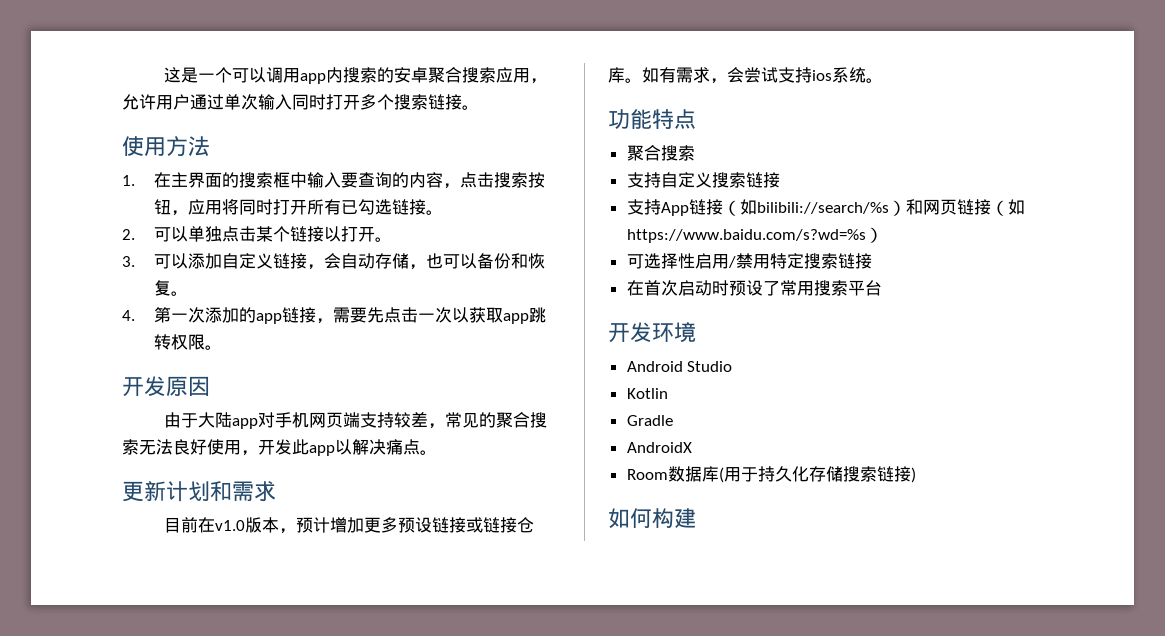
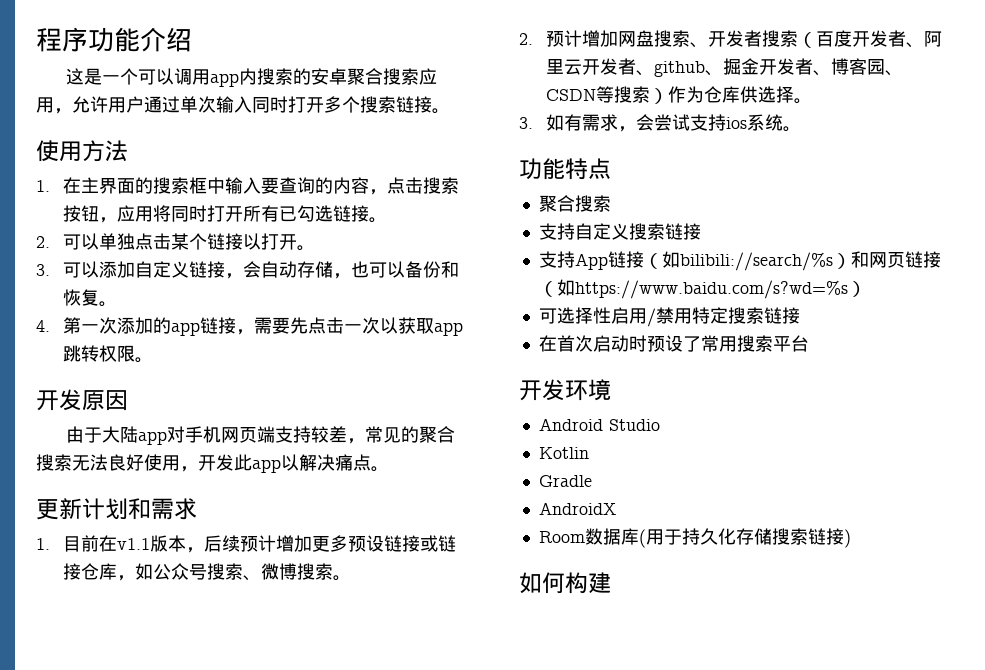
(163, 75) none -> [36,27,192,52] 程序功能介绍 //
[163,517,296,534] 目前在v1.0版本， -> [36,535,240,553] 1.目前在v1.1版本，后续
[625,78,642,83] 。 -> [116,563,351,581] [519,30,942,48] [545,58,903,77] [545,86,812,104] [519,117,533,129] ，如公众号搜索、微博搜索。 // 2.预计增加网盘搜索、开发者搜索（百度开发者、阿里云开发者、github、掘金开发者、博客园、CSDN等搜索）作为仓库供选择。 // 3.

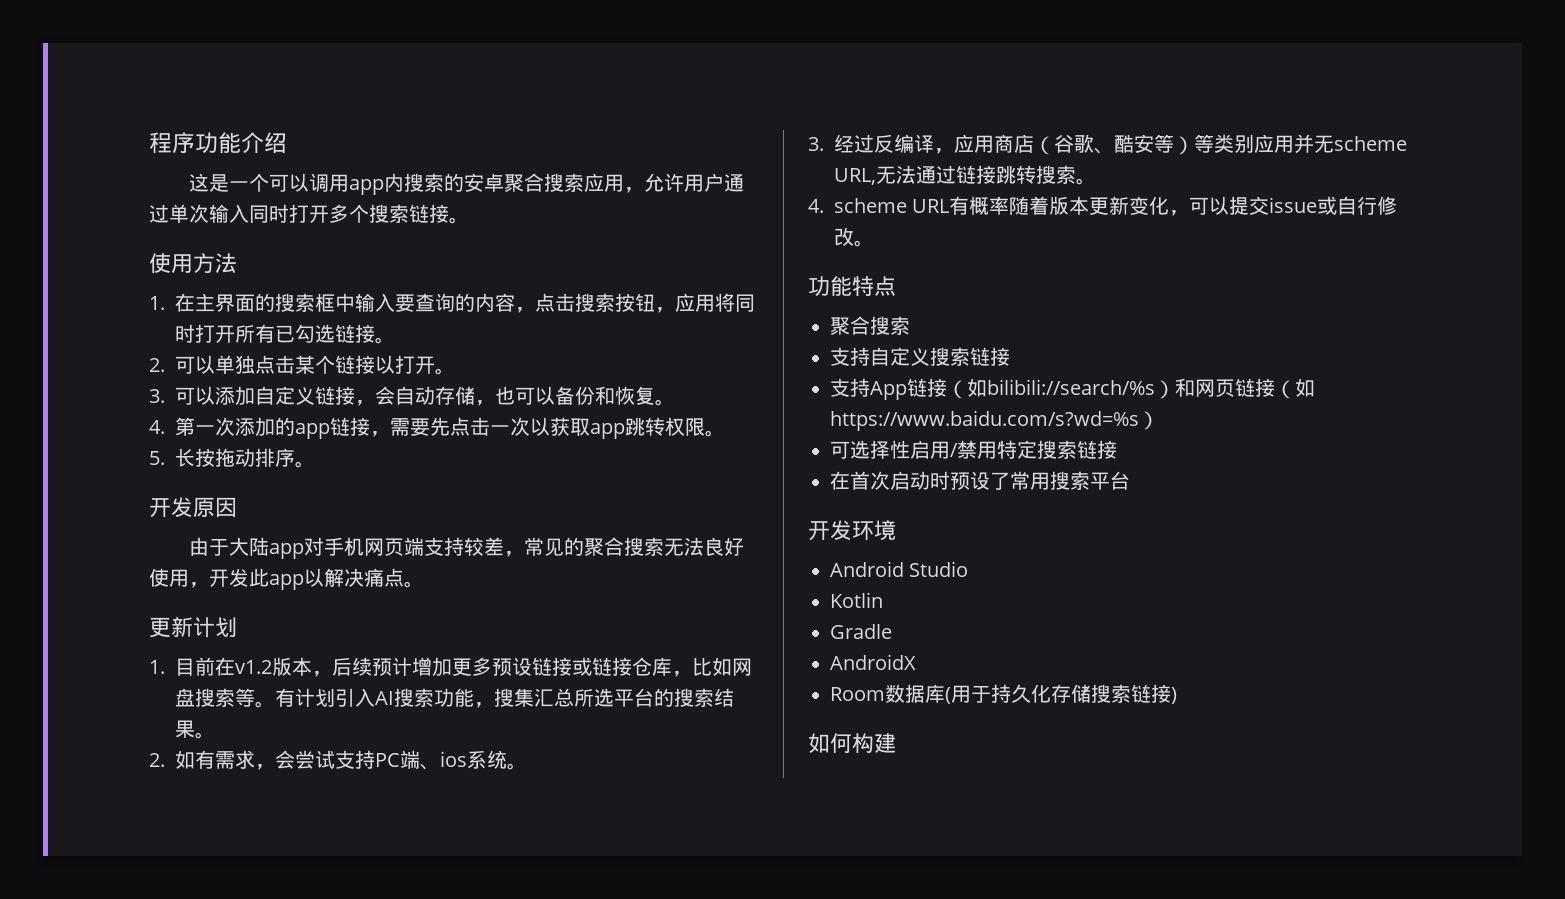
(153, 360) none -> [149,448,315,468] // 5.长按拖动排序。
[128,498,197,520] 和需求 -> (237, 627) none
[116,538,150,550] v1.1 -> [235,660,272,674] v1.2
[134,563,351,581] [519,30,942,48] [545,58,903,77] [545,86,812,104] [519,117,533,129] 如公众号搜索、微博搜索。 // 2.预计增加网盘搜索、开发者搜索（百度开发者、阿里云开发者、github、掘金开发者、博客园、CSDN等搜索）作为仓库供选择。 // 3. -> [692,657,752,676] [175,688,734,708] [175,720,215,739] [149,753,165,767] 比如网盘搜索等。有计划引入AI搜索功能，搜集汇总所选平台的搜索结果。 // 2.
(726, 122) none -> [375,750,440,770] PC端、
(801, 129) none -> [808,134,1407,155] [834,165,1096,185] [808,196,1398,216] [834,227,874,247] // 3.经过反编译，应用商店（谷歌、酷安等）等类别应用并无scheme URL,无法通过链接跳转搜索。 // 4. scheme URL有概率随着版本更新变化，可以提交issue或自行修改。

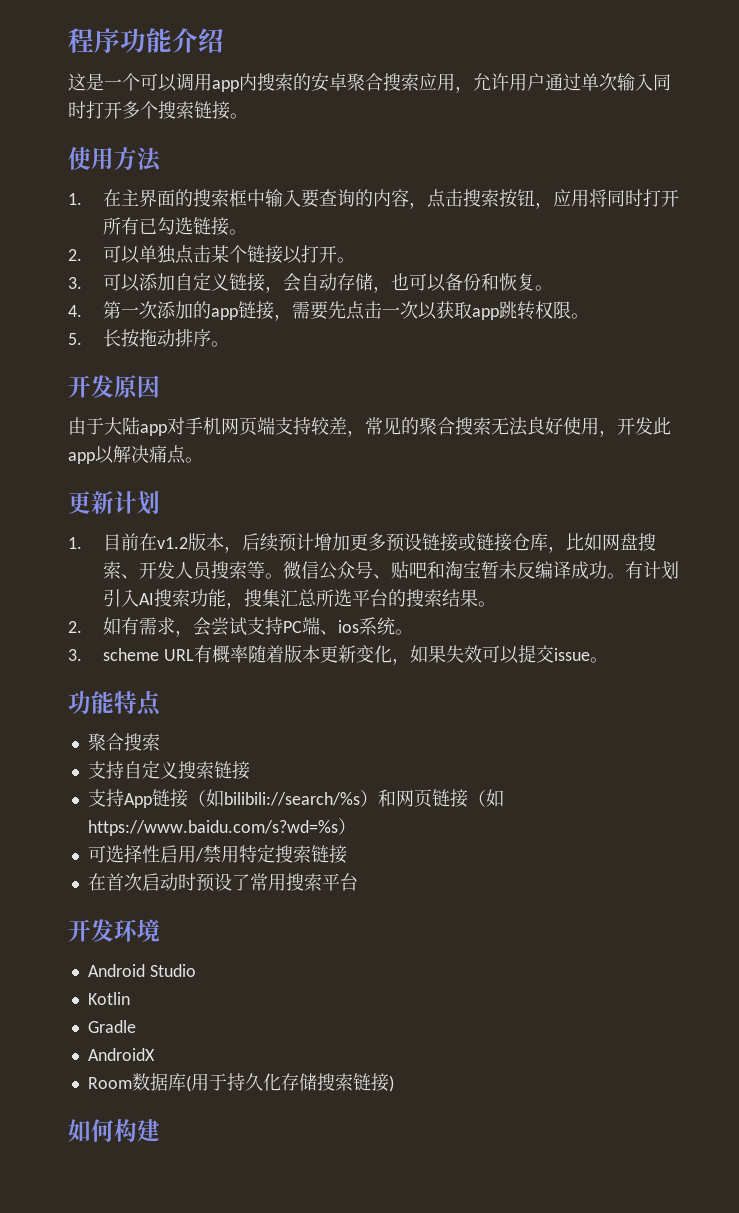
[235,688,255,707] 等 -> [120,560,607,580] 、开发人员搜索等。微信公众号、贴吧和淘宝暂未反编译成功
[834,134,1407,155] [834,165,1096,185] [808,199,824,213] 经过反编译，应用商店（谷歌、酷安等）等类别应用并无scheme URL,无法通过链接跳转搜索。 // 4. -> (82, 655) none
(1190, 213) none -> [409,645,482,663] 如果失效
[1317,196,1398,215] [834,227,854,246] 或自行修改 -> (590, 654) none

